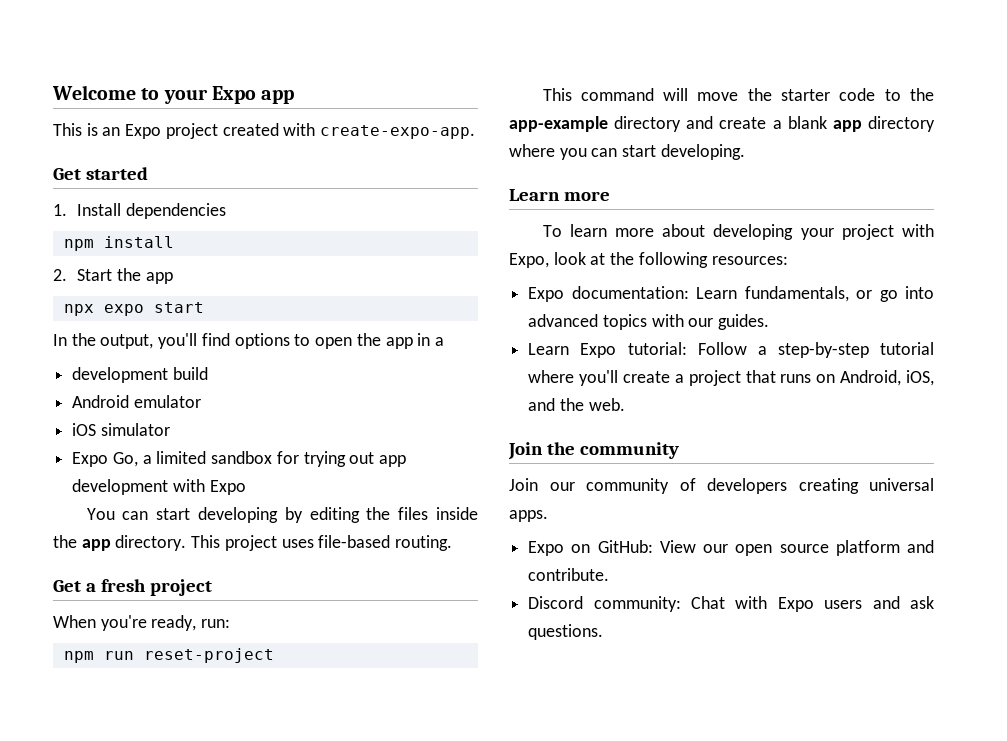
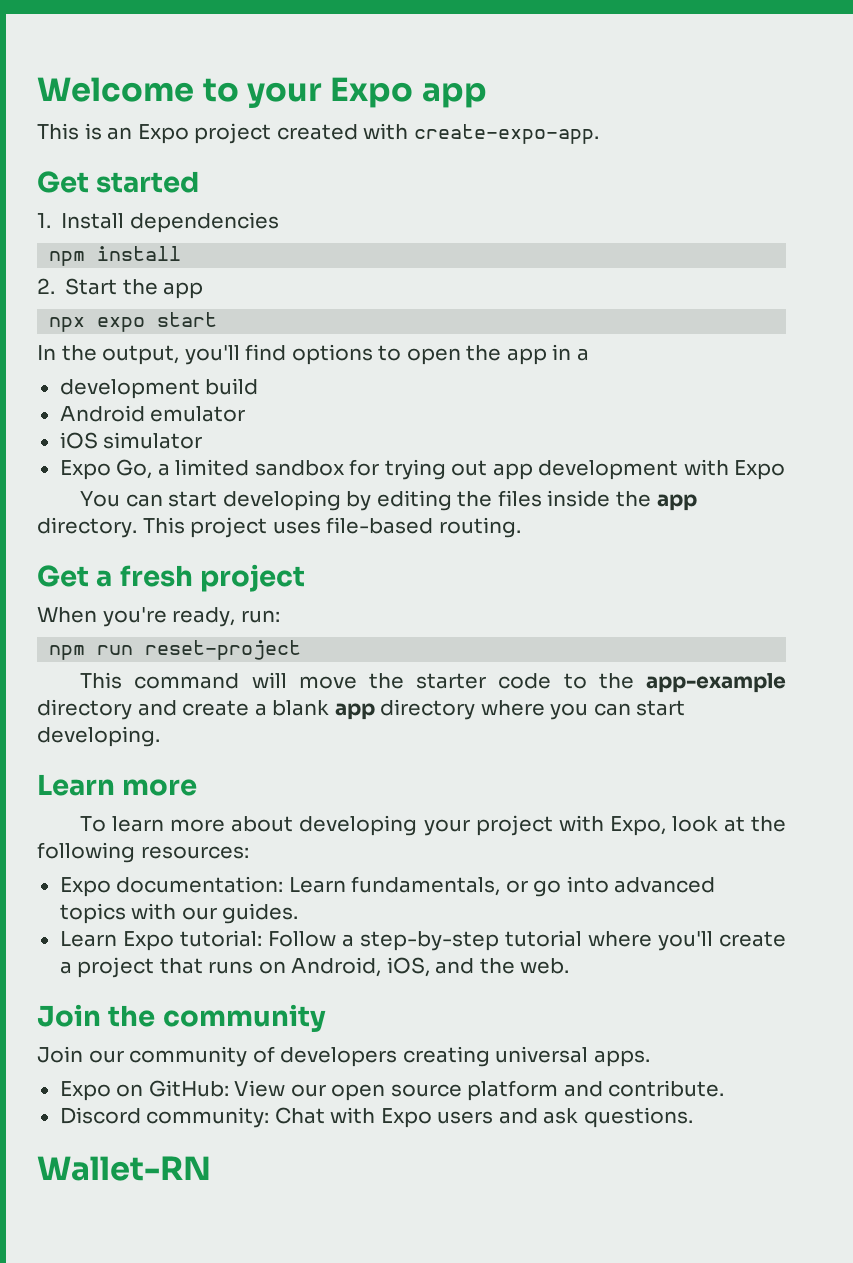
(604, 632) none -> [37,1156,211,1181] // Wallet-RN

